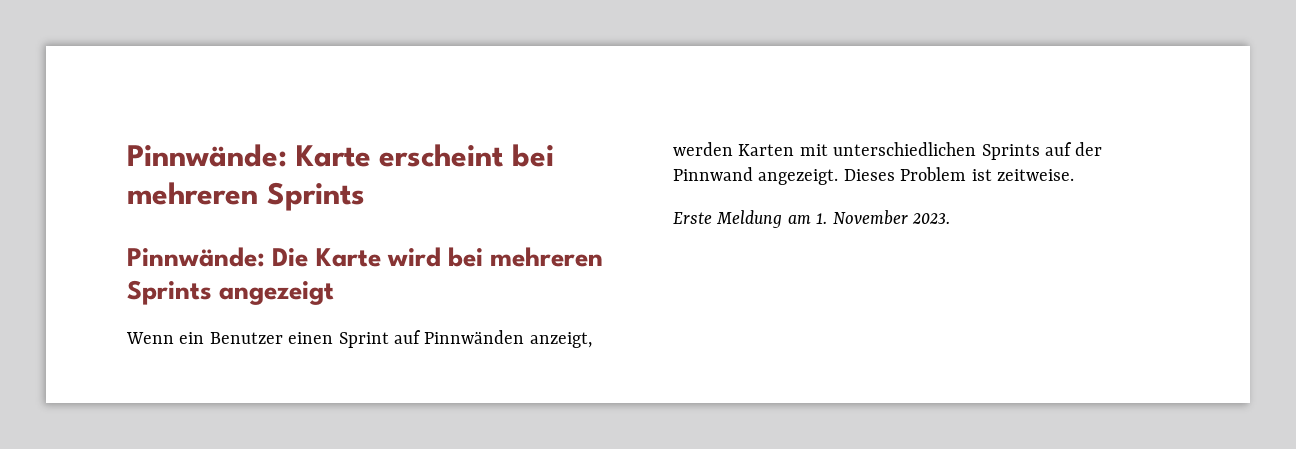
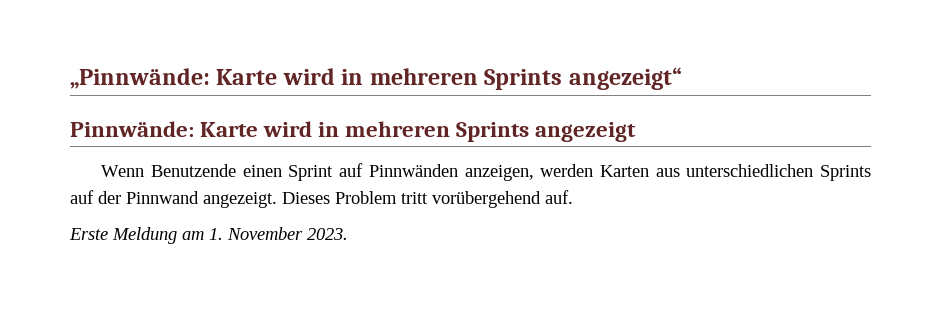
[127,144,554,167] [127,182,365,211] [127,247,484,267] Pinnwände: Karte erscheint bei mehreren Sprints // Pinnwände: Die Karte wird bei -> [70,67,682,90] [70,121,340,137] „Pinnwände: Karte wird in mehreren Sprints angezeigt“ // Pinnwände: Karte wird in
[179,332,283,344] ein Benutzer -> [151,164,237,177] Benutzende
[529,332,592,348] anzeigt, -> [464,165,534,181] anzeigen,
[799,144,828,156] mit -> [655,168,680,177] aus
[971,169,1074,181] ist zeitweise. -> [401,190,573,208] tritt vorübergehend auf.

